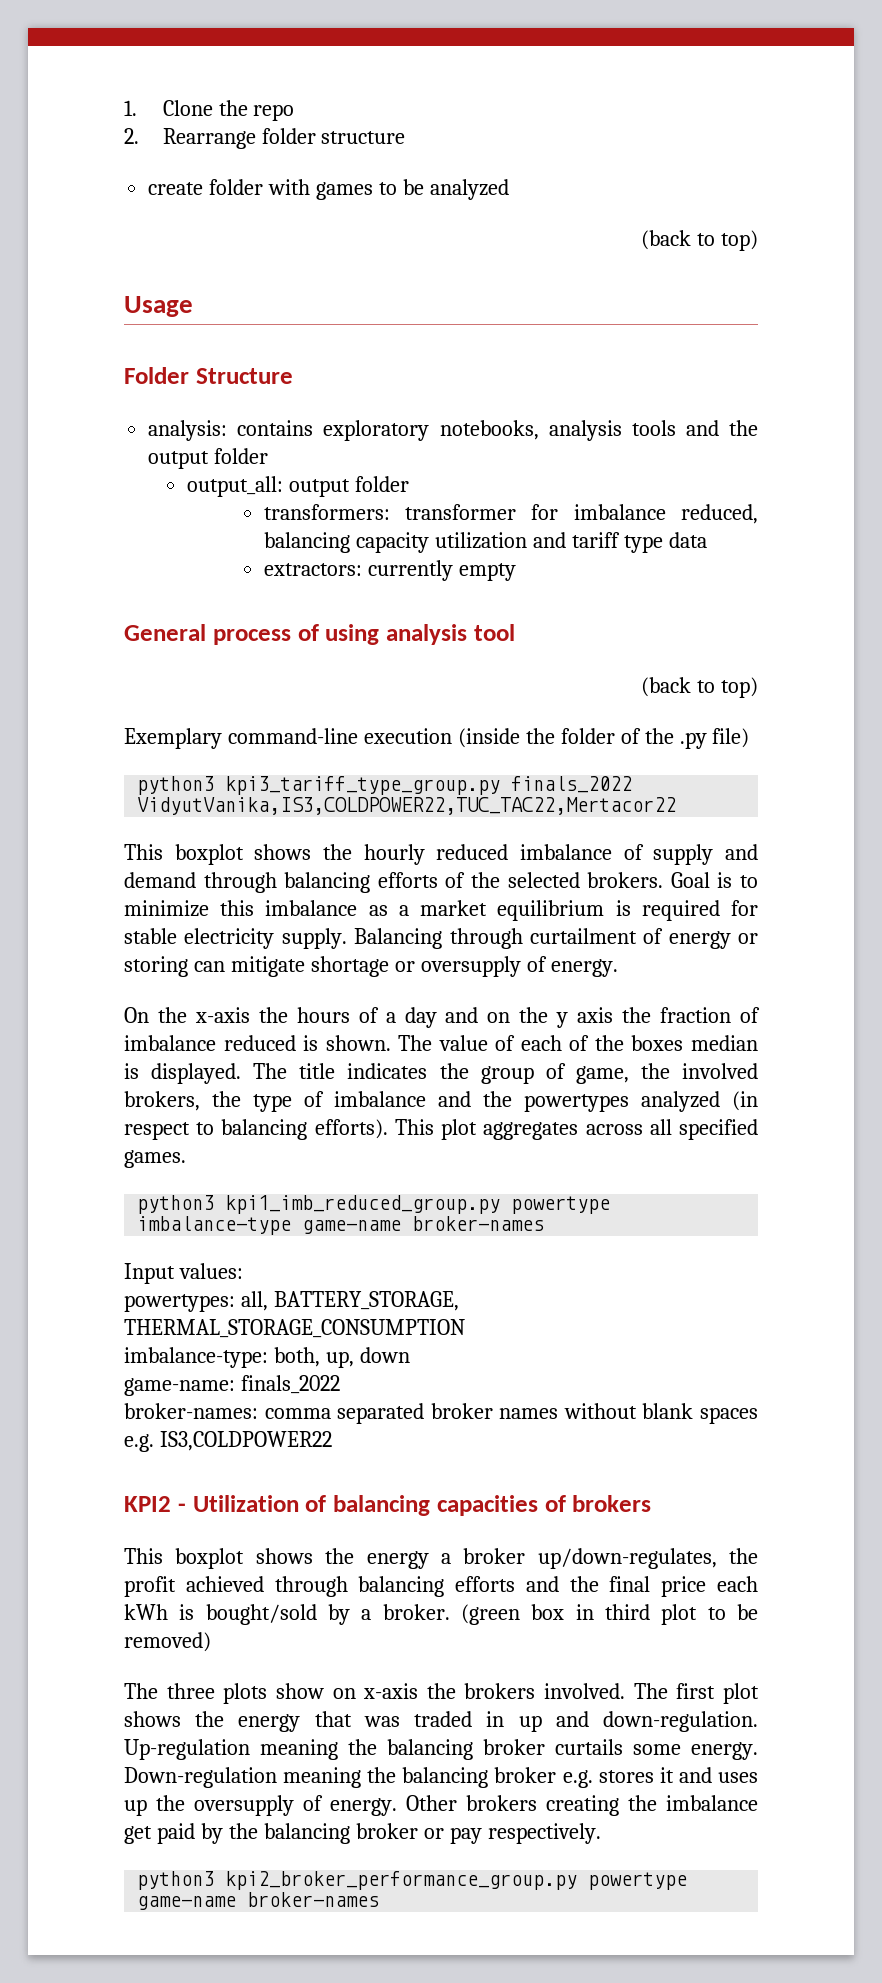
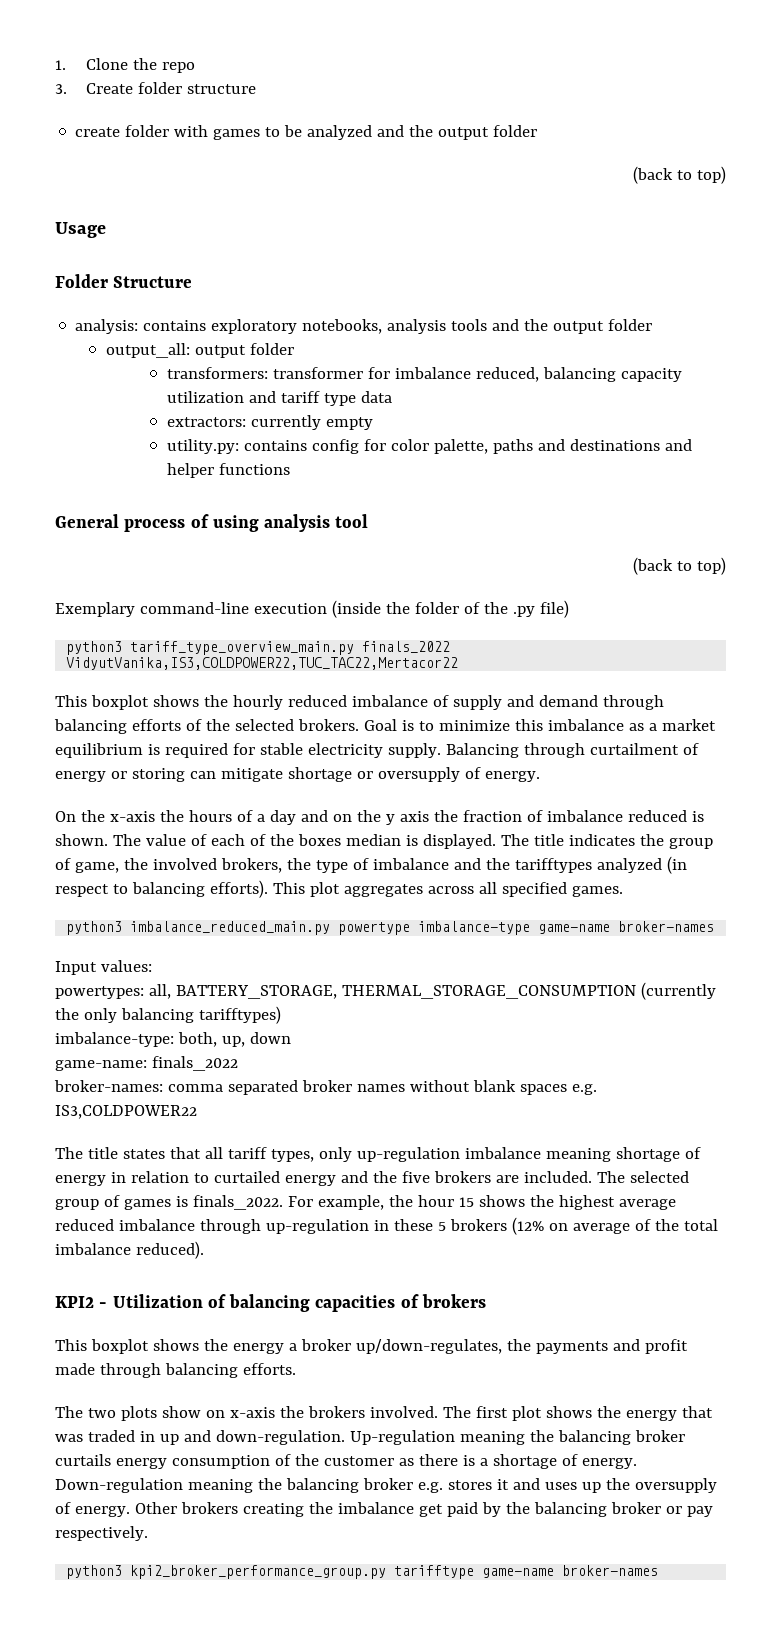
[124,128,256,149] 2. Rearrange -> [55,83,133,94] 3. Create
(509, 189) none -> [377,125,538,140] and the output folder
(516, 572) none -> [166,439,692,454] [166,463,290,478] // utility.py: contains config for color palette, paths and destinations and helper functions
[225,776,501,795] kpi3_tariff_type_group.py -> [130,641,355,655] tariff_type_overview_main.py
[524,1094,629,1112] powertypes -> [514,858,592,873] tarifftypes
[225,1195,501,1214] kpi1_imb_reduced_group.py -> [130,921,331,935] imbalance_reduced_main.py
(465, 1328) none -> [640,982,716,1000] [55,1006,281,1024] (currently the only balancing tarifftypes)
(332, 1441) none -> [55,1147,701,1162] [55,1171,689,1186] [55,1195,676,1210] [55,1217,718,1235] [55,1241,204,1259] // The title states that all tariff types, only up-regulation imbalance meaning shortage of energy in relation to curtailed energy and the five brokers are included. The selected group of games is finals_2022. For example, the hour 15 shows the highest average reduced imbalance through up-regulation in these 5 brokers (12% on average of the total imbalance reduced).
[124,1576,758,1597] [124,1604,759,1625] [124,1632,211,1652] [124,1683,215,1699] profit achieved through balancing efforts and the final price each kWh is bought/sold by a broker. (green box in third plot to be removed) // The three -> [535,1339,688,1354] [55,1363,296,1378] [55,1406,116,1418] payments and profit made through balancing efforts. // The two
[633,1744,681,1755] some -> [115,1454,578,1469] energy consumption of the customer as there is a shortage of
[588,1872,688,1890] powertype -> [394,1565,475,1579] tarifftype

